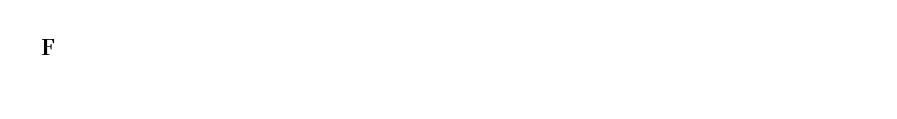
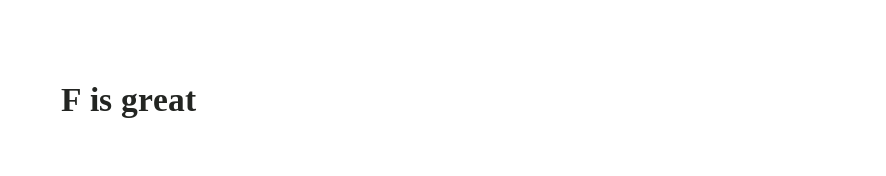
(55, 47) none -> [90,87,198,118] is great

